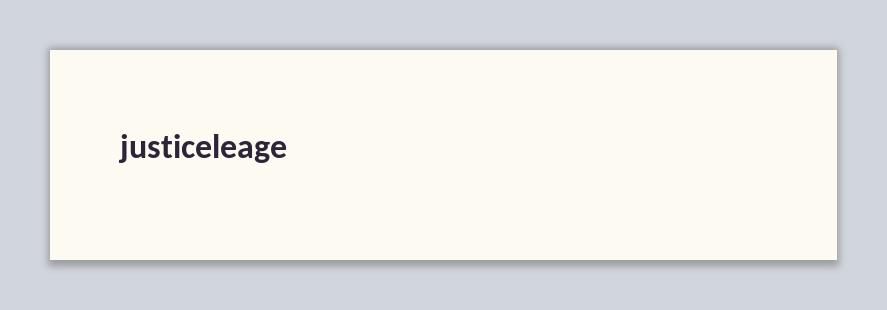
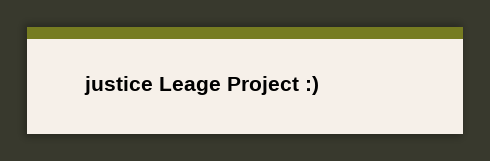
[118,134,287,163] justiceleage -> [84,76,319,95] justice Leage Project :)

